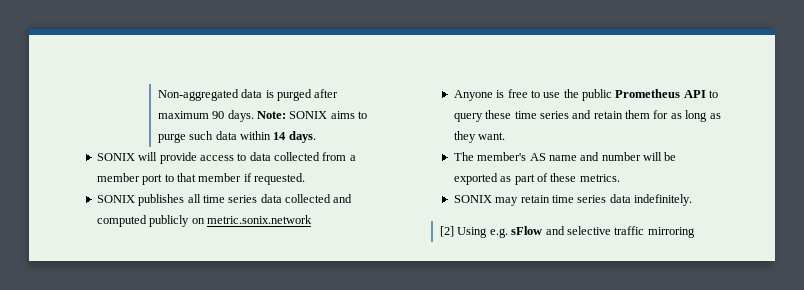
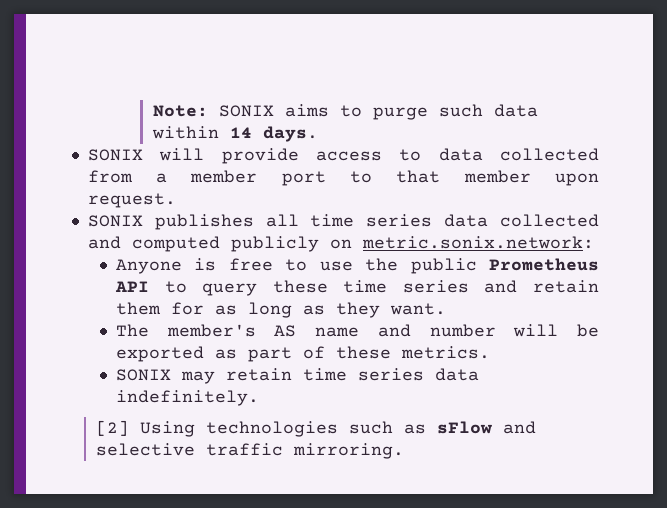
[157,89,339,101] [157,110,254,122] Non-aggregated data is purged after maximum 90 days. -> (152, 111) none
[243,173,305,185] if requested. -> [554,173,599,186] [87,193,176,208] upon request.
[206,215,312,224] metric.sonix.network -> [361,236,594,249] metric.sonix.network:
[489,228,508,238] e.g. -> [206,421,427,437] technologies such as
[647,227,695,238] mirroring -> [293,443,405,459] mirroring.

